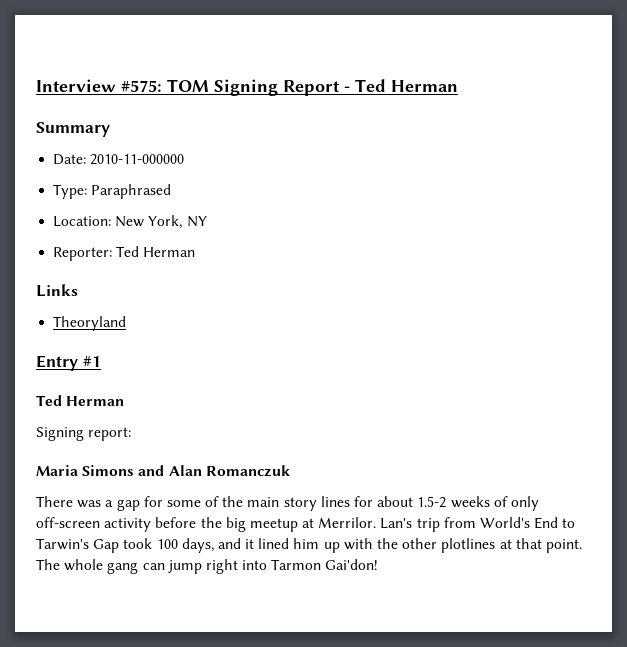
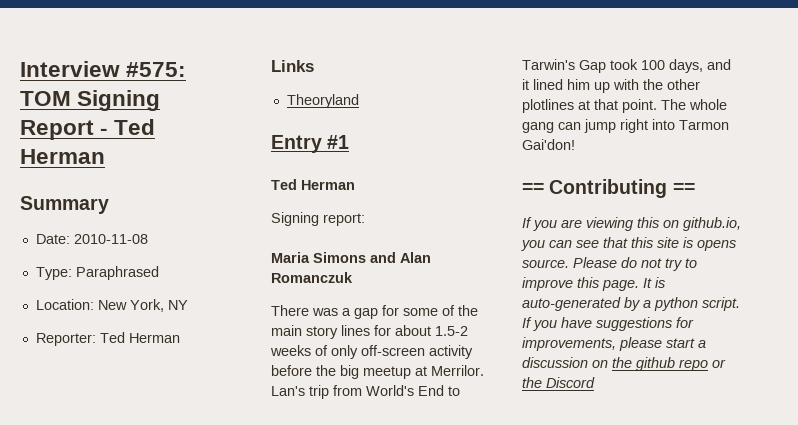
[90,154,185,165] 2010-11-000000 -> [73,234,148,244] 2010-11-08
(379, 564) none -> [522,179,695,198] [522,217,741,231] [521,237,736,251] [522,257,697,271] [522,277,665,291] [522,297,740,311] [522,317,694,331] [522,337,706,351] [522,357,726,371] [522,377,595,388] // == Contributing == // If you are viewing this on github.io, you can see that this site is opens source. Please do not try to improve this page. It is auto-generated by a python script. If you have suggestions for improvements, please start a discussion on the github repo or the Discord

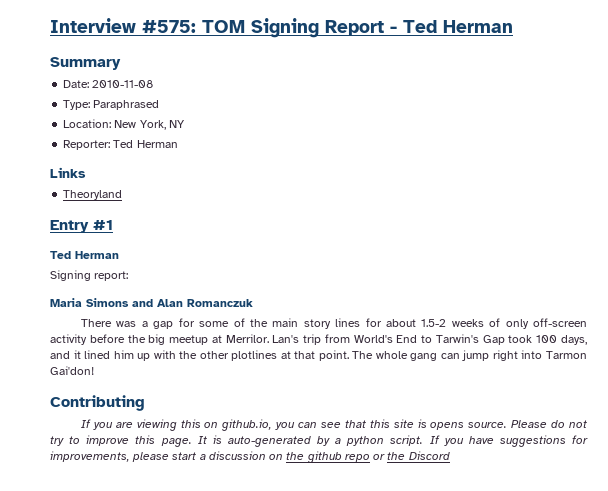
[522,183,544,194] == -> (94, 370) none
[672,183,695,194] == -> (145, 403) none

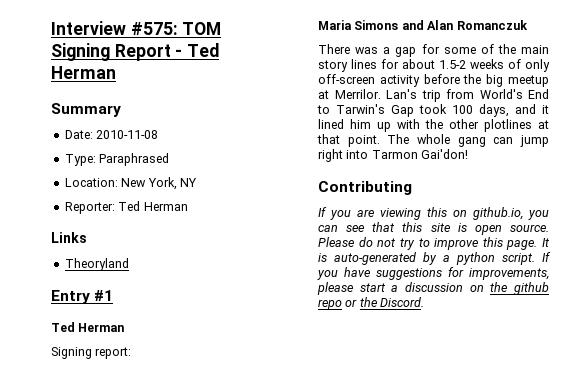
[430,422,465,430] opens -> [474,225,502,235] open
[408,451,450,460] Discord -> [380,297,425,307] Discord.

